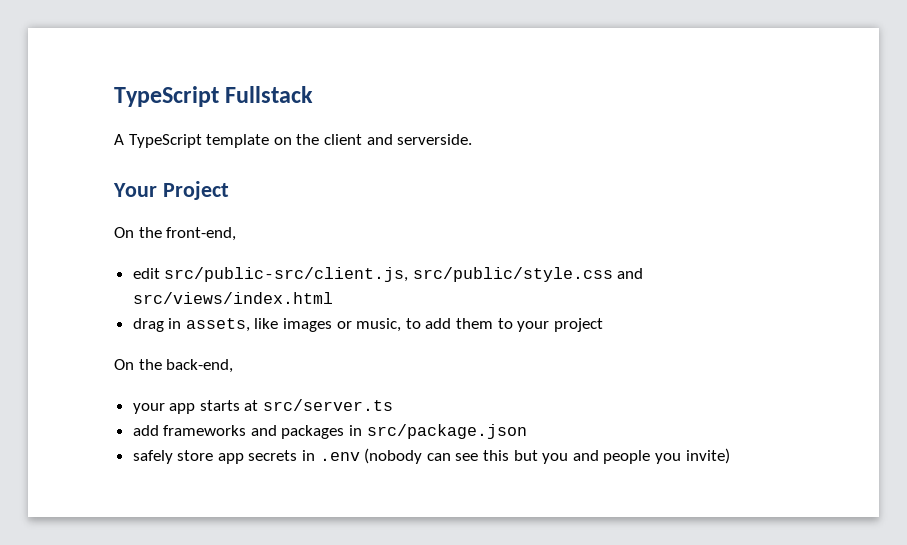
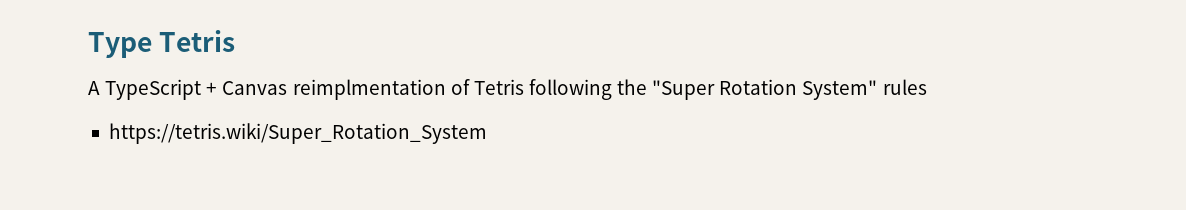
[114,86,314,107] TypeScript Fullstack -> [88,30,236,58] Type Tetris
[206,134,473,148] [113,181,229,200] [114,227,237,241] [132,267,644,282] [132,292,333,304] [132,318,603,332] [114,359,234,373] [132,399,394,414] [132,424,527,439] [132,448,730,464] template on the client and serverside. // Your Project // On the front-end, // edit src/public-src/client.js, src/public/style.css and src/views/index.html // drag in assets, like images or music, to add them to your project // On the back-end, // your app starts at src/server.ts // add frameworks and packages in src/package.json // safely store app secrets in .env (nobody can see this but you and people you invite) -> [206,79,927,100] [108,123,487,144] + Canvas reimplmentation of Tetris following the "Super Rotation System" rules // https://tetris.wiki/Super_Rotation_System

